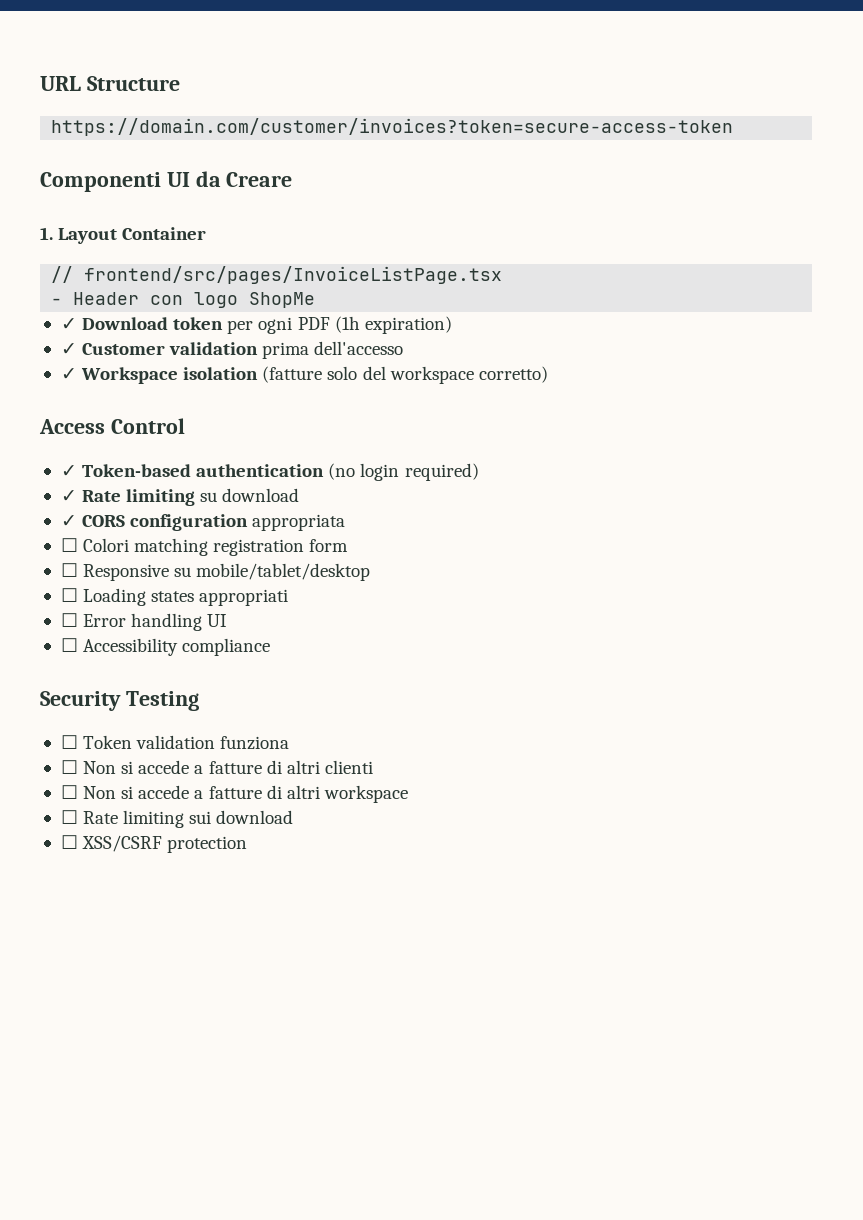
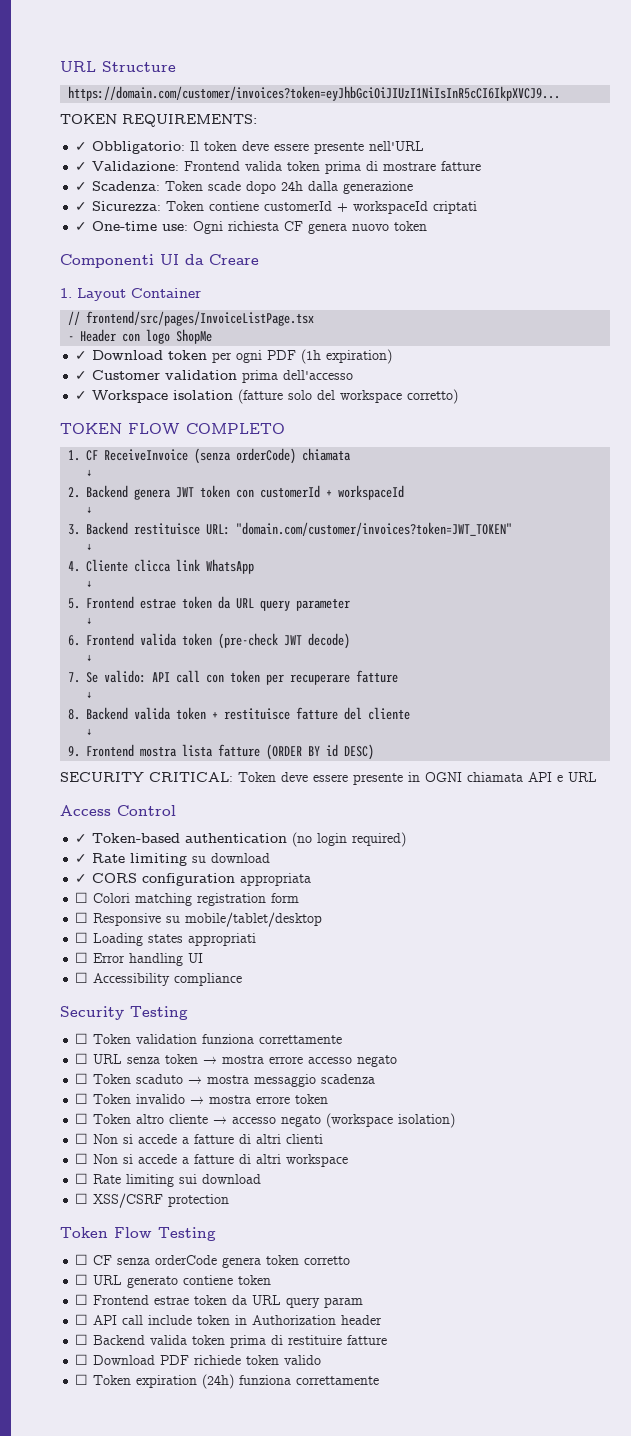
[51,118,734,136] https://domain.com/customer/invoices?token=secure-access-token -> [68,86,561,101] [60,114,257,127] [75,141,425,154] [75,161,482,174] [75,181,414,194] [75,201,478,214] [75,221,428,234] https://domain.com/customer/invoices?token=eyJhbGciOiJIUzI1NiIsInR5cCI6IkpXVCJ9... // TOKEN REQUIREMENTS: // ✓ Obbligatorio: Il token deve essere presente nell'URL // ✓ Validazione: Frontend valida token prima di mostrare fatture // ✓ Scadenza: Token scade dopo 24h dalla generazione // ✓ Sicurezza: Token contiene customerId + workspaceId criptati // ✓ One-time use: Ogni richiesta CF genera nuovo token
(548, 374) none -> [60,423,285,435] [68,448,352,464] [86,469,93,478] [68,485,405,500] [86,506,93,515] [68,522,513,536] [86,543,93,552] [68,559,255,574] [86,580,93,589] [68,596,351,611] [86,617,93,626] [68,633,351,649] [86,654,93,663] [68,670,399,685] [86,691,93,700] [68,707,411,720] [86,728,93,737] [68,744,375,760] [60,772,597,785] // TOKEN FLOW COMPLETO // 1. CF ReceiveInvoice (senza orderCode) chiamata // ↓ // 2. Backend genera JWT token con customerId + workspaceId // ↓ // 3. Backend restituisce URL: "domain.com/customer/invoices?token=JWT_TOKEN" // ↓ // 4. Cliente clicca link WhatsApp // ↓ // 5. Frontend estrae token da URL query parameter // ↓ // 6. Frontend valida token (pre-check JWT decode) // ↓ // 7. Se valido: API call con token per recuperare fatture // ↓ // 8. Backend valida token + restituisce fatture del cliente // ↓ // 9. Frontend mostra lista fatture (ORDER BY id DESC) // SECURITY CRITICAL: Token deve essere presente in OGNI chiamata API e URL
(290, 743) none -> [259,1035,343,1044] [75,1053,398,1067] [75,1073,376,1087] [75,1093,329,1104] [75,1113,456,1128] correttamente // ☐ URL senza token → mostra errore accesso negato // ☐ Token scaduto → mostra messaggio scadenza // ☐ Token invalido → mostra errore token // ☐ Token altro cliente → accesso negato (workspace isolation)
(248, 844) none -> [60,1227,216,1241] [75,1254,351,1268] [75,1274,272,1288] [75,1294,364,1308] [75,1314,383,1325] [75,1334,388,1348] [75,1354,322,1365] [75,1374,380,1389] // Token Flow Testing // ☐ CF senza orderCode genera token corretto // ☐ URL generato contiene token // ☐ Frontend estrae token da URL query param // ☐ API call include token in Authorization header // ☐ Backend valida token prima di restituire fatture // ☐ Download PDF richiede token valido // ☐ Token expiration (24h) funziona correttamente

